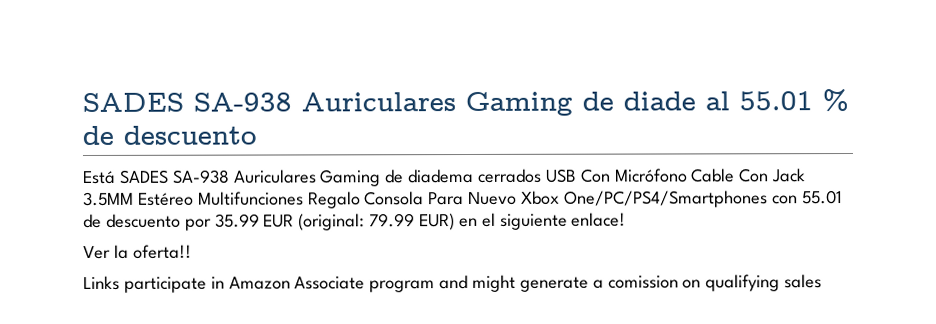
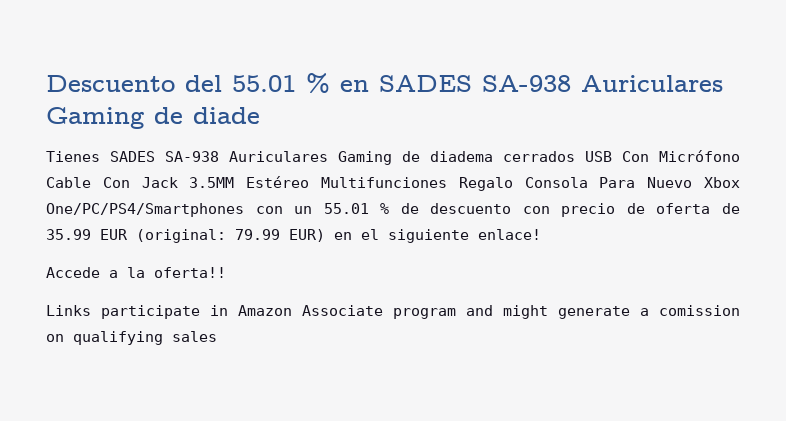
(82, 102) none -> [46,73,369,93] Descuento del 55.01 % en
[705,89,849,112] [82,125,257,146] [83,170,116,185] al 55.01 % de descuento // Está -> [46,151,100,162] // Tienes
[801,190,842,205] [83,213,212,231] 55.01 de descuento por -> [294,203,740,217] un 55.01 % de descuento con precio de oferta de
[83,245,111,260] Ver -> [46,267,118,278] Accede a

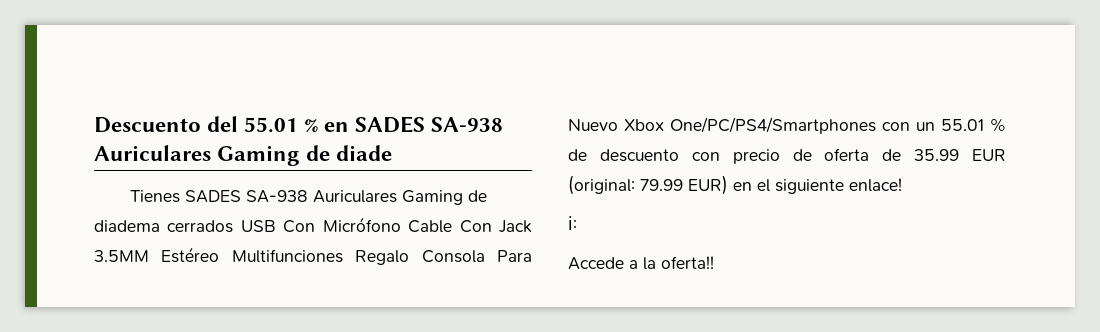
(541, 234) none -> [568,216,577,230] // ℹ:
[46,305,740,319] [46,331,217,345] // Links participate in Amazon Associate program and might generate a comission on qualifying sales -> (714, 262) none

